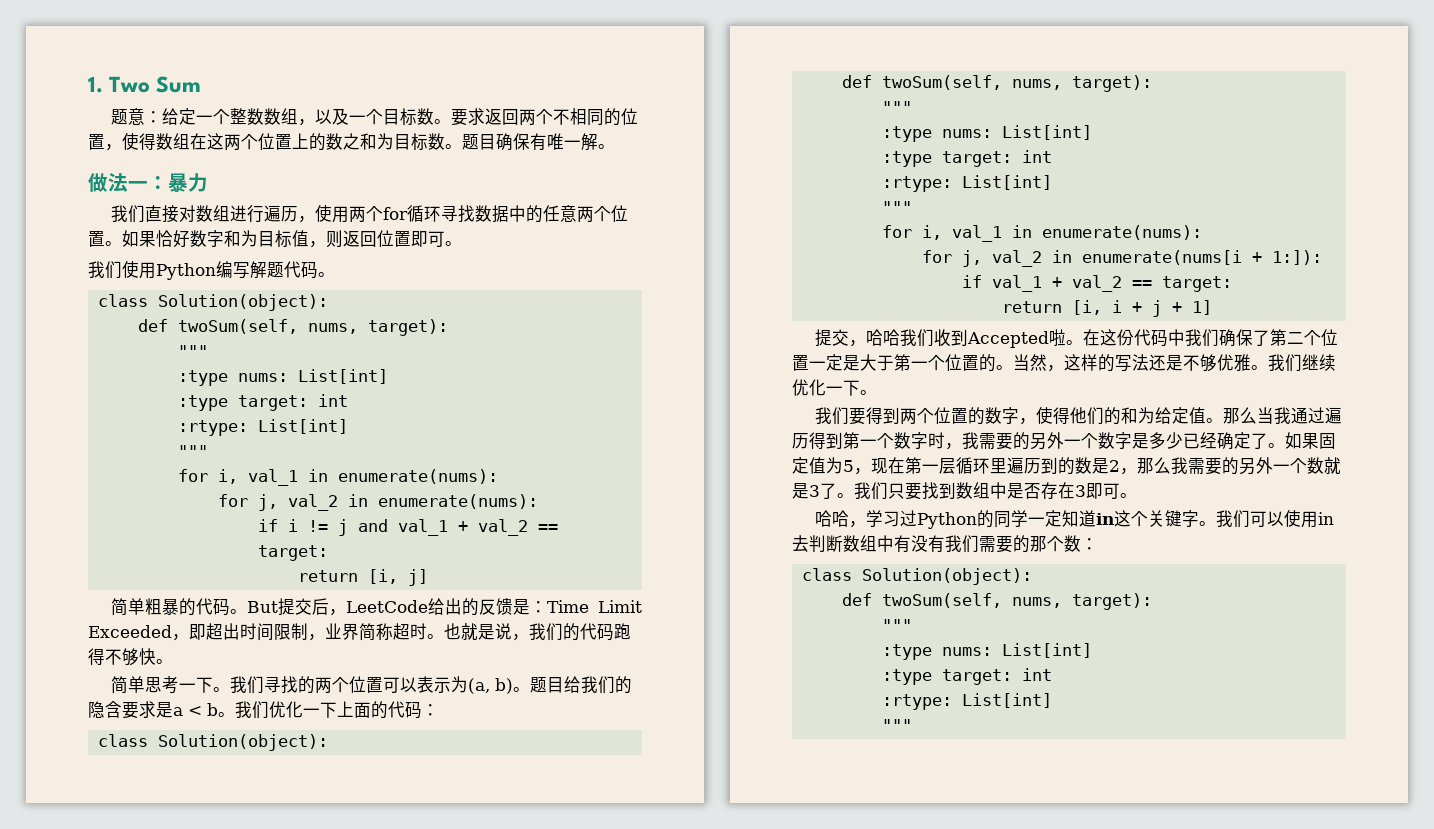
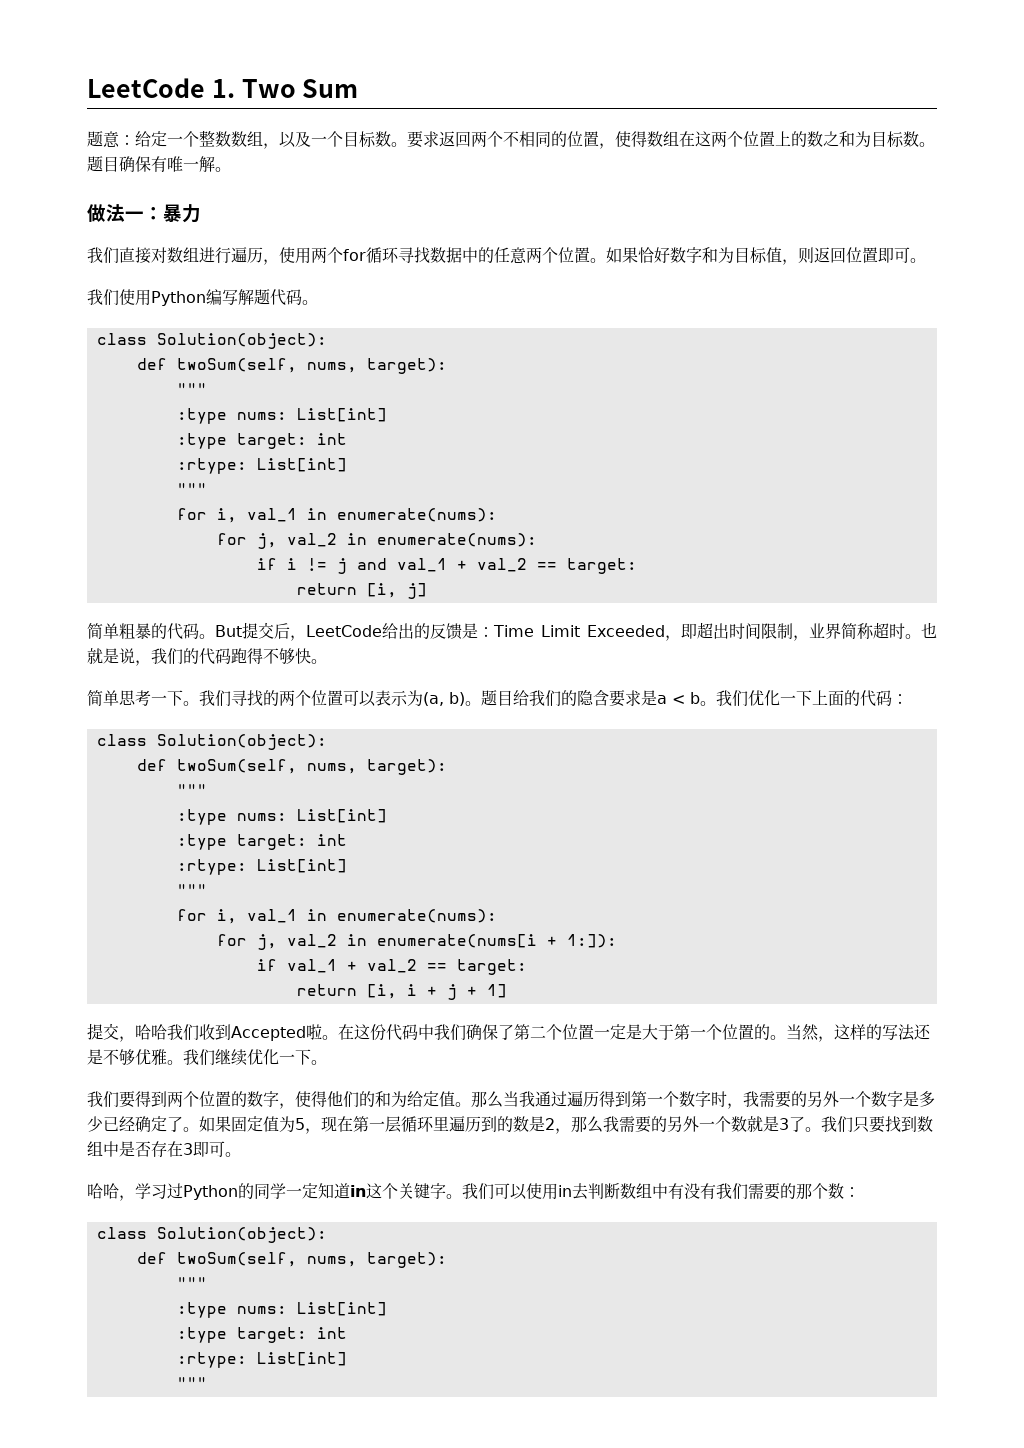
(88, 84) none -> [87,78,205,98] LeetCode

